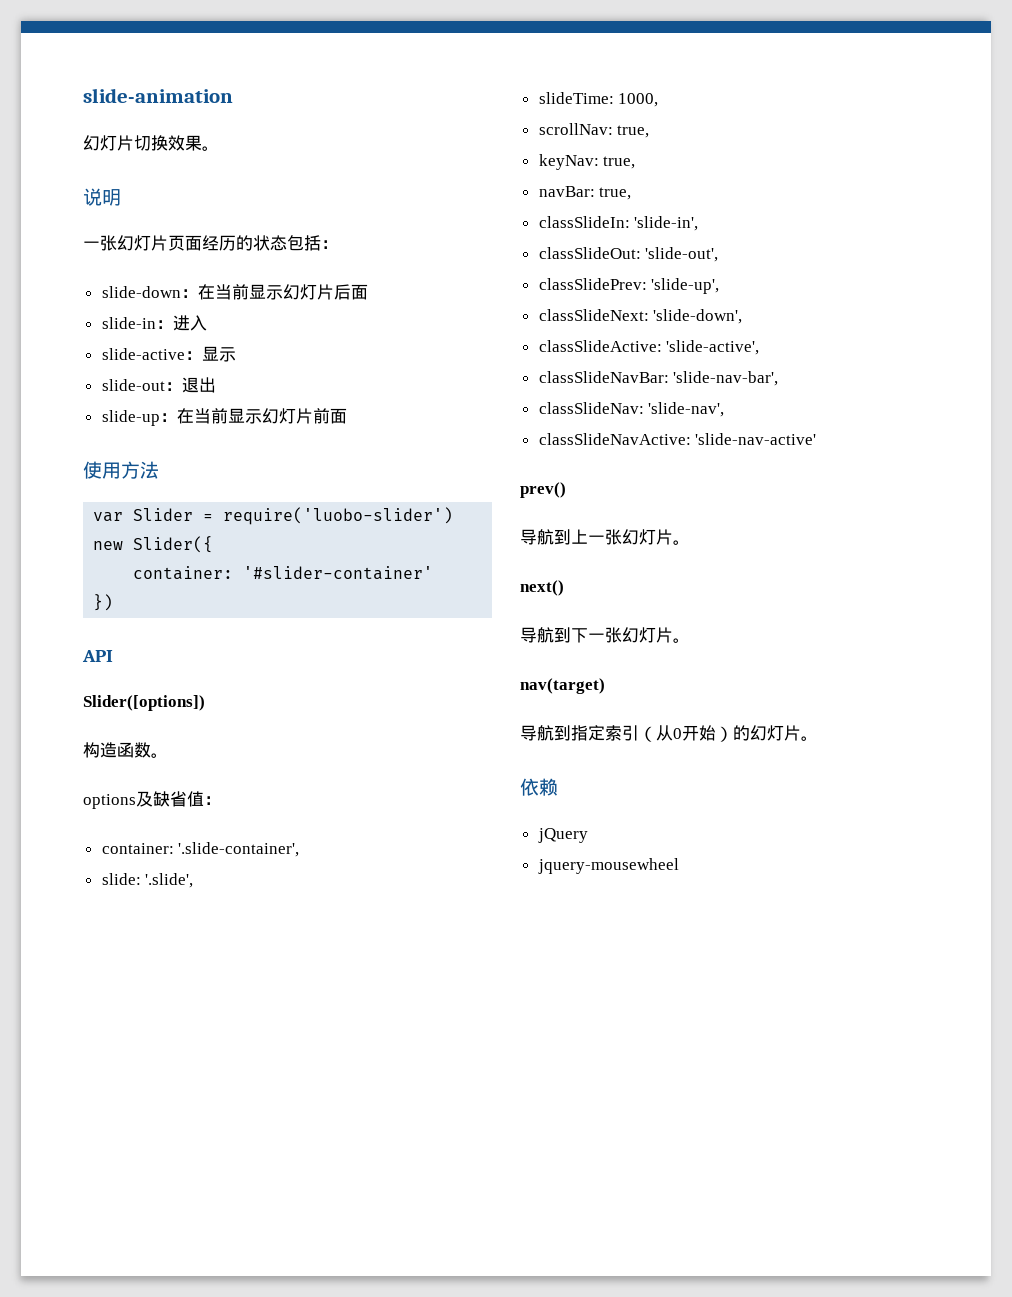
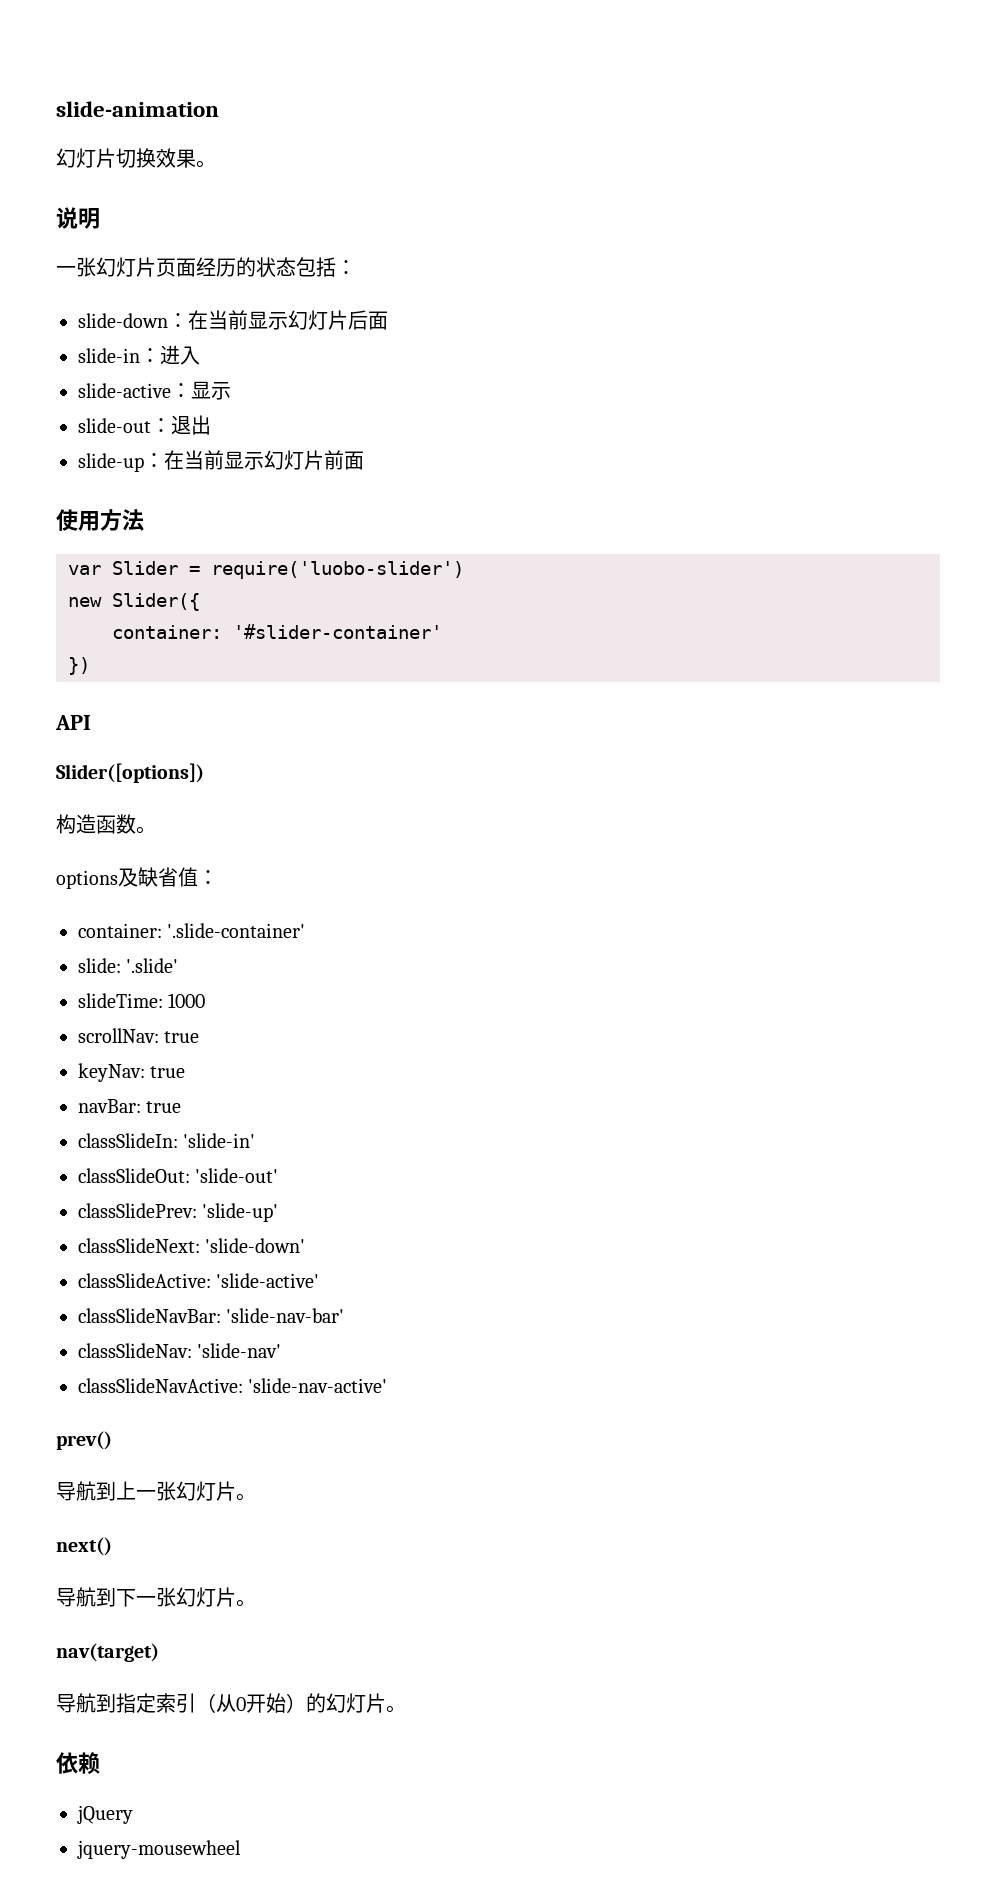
[178,842,300,857] '.slide-container', -> [167,923,306,938] '.slide-container'
[145,873,194,888] '.slide', -> [126,958,179,973] '.slide'
[618,93,659,107] 1000, -> [168,993,206,1008] 1000
[617,125,650,138] true, -> [164,1031,200,1043] true
[603,156,636,169] true, -> [150,1066,186,1078] true
[599,187,632,200] true, -> [146,1101,182,1113] true
[634,216,699,231] 'slide-in', -> [183,1133,256,1148] 'slide-in'
[645,247,719,262] 'slide-out', -> [195,1168,279,1183] 'slide-out'
[651,278,720,294] 'slide-up', -> [202,1203,279,1222] 'slide-up'
[653,309,743,324] 'slide-down', -> [205,1238,306,1253] 'slide-down'
[666,340,760,355] 'slide-active', -> [216,1273,320,1288] 'slide-active'
[673,371,779,386] 'slide-nav-bar', -> [226,1308,345,1323] 'slide-nav-bar'
[648,402,725,417] 'slide-nav', -> [197,1343,282,1358] 'slide-nav'

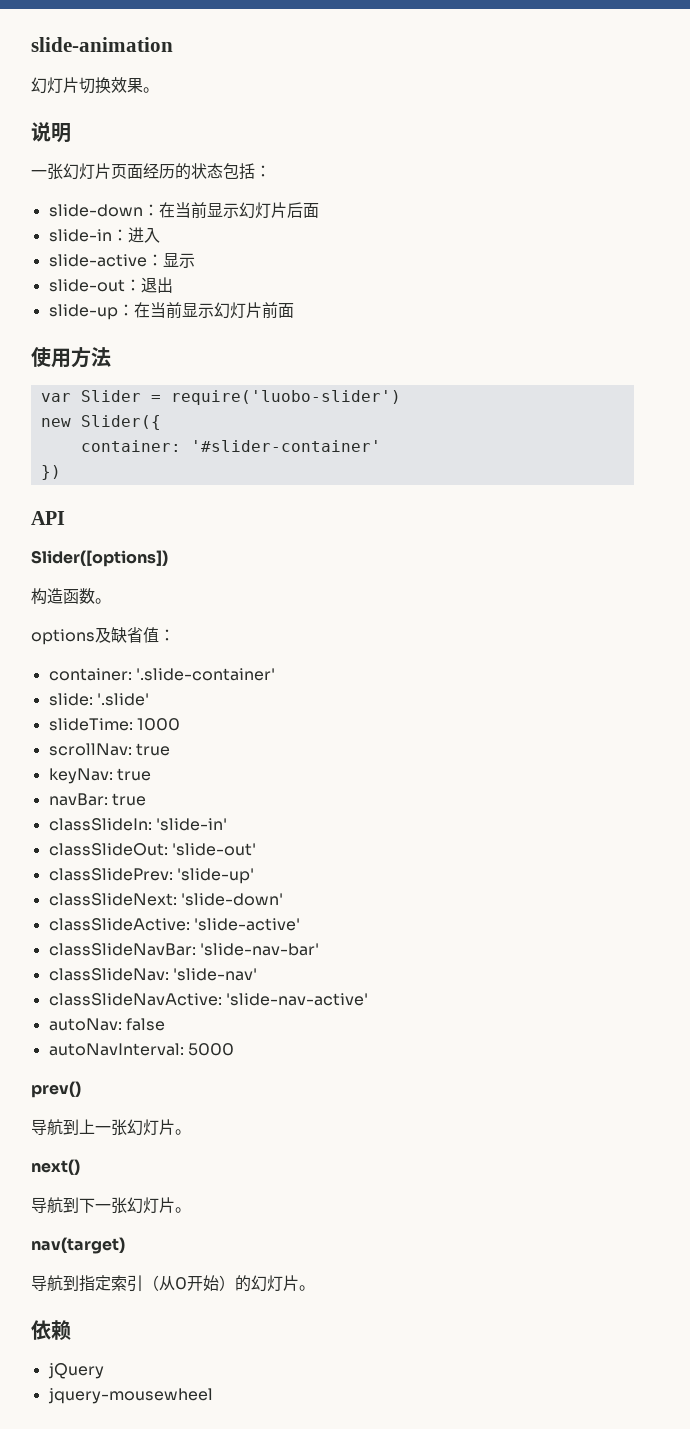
(388, 1385) none -> [48,1018,165,1031] [48,1043,234,1056] // autoNav: false // autoNavInterval: 5000

